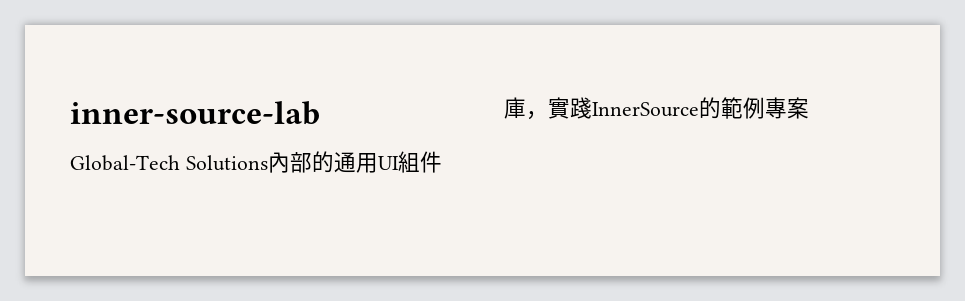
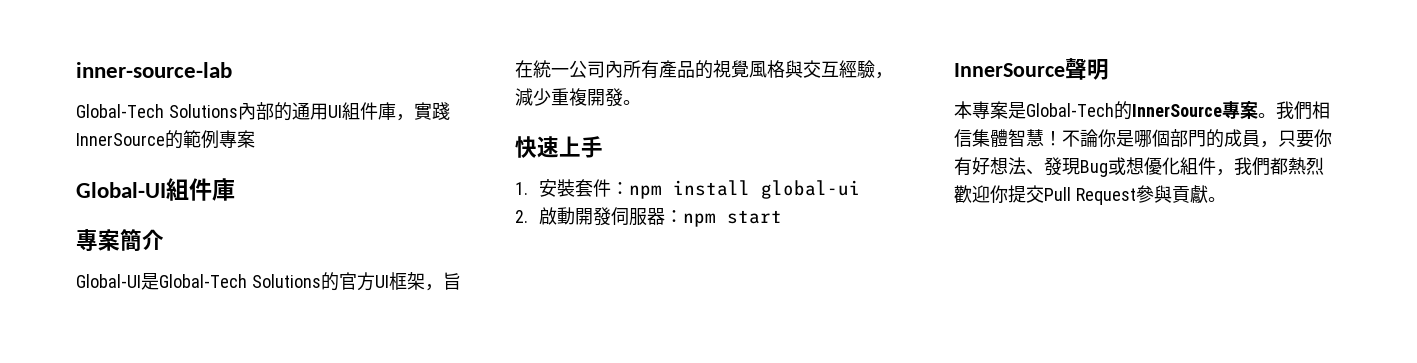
(809, 108) none -> [76,178,235,201] [76,229,164,252] [76,272,461,291] [515,60,893,79] [515,88,641,107] [515,136,603,158] [515,179,860,199] [515,207,782,227] [954,58,1109,80] [954,101,1330,120] [954,129,1332,148] [954,157,1324,177] [954,185,1226,205] // Global-UI組件庫 // 專案簡介 // Global-UI是Global-Tech Solutions的官方UI框架，旨在統一公司內所有產品的視覺風格與交互經驗，減少重複開發。 // 快速上手 // 1.安裝套件：npm install global-ui // 2.啟動開發伺服器：npm start // InnerSource聲明 // 本專案是Global-Tech的InnerSource專案。我們相信集體智慧！不論你是哪個部門的成員，只要你有好想法、發現Bug或想優化組件，我們都熱烈歡迎你提交Pull Request參與貢獻。

